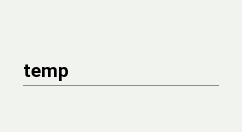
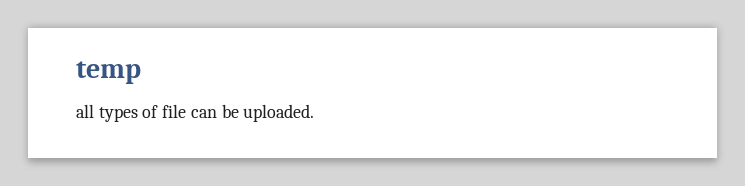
(69, 72) none -> [76,104,315,122] // all types of file can be uploaded.

